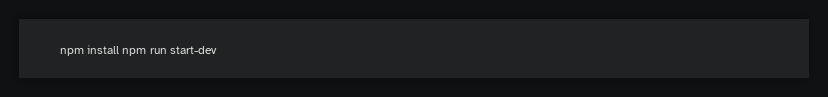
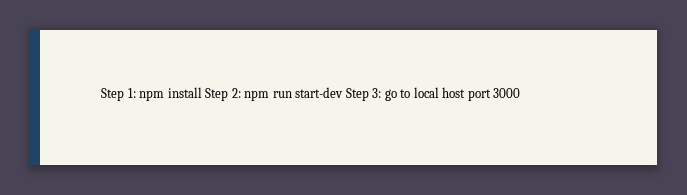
[60,45,217,56] npm install npm run start-dev -> [101,87,521,101] Step 1: npm install Step 2: npm run start-dev Step 3: go to local host port 3000

